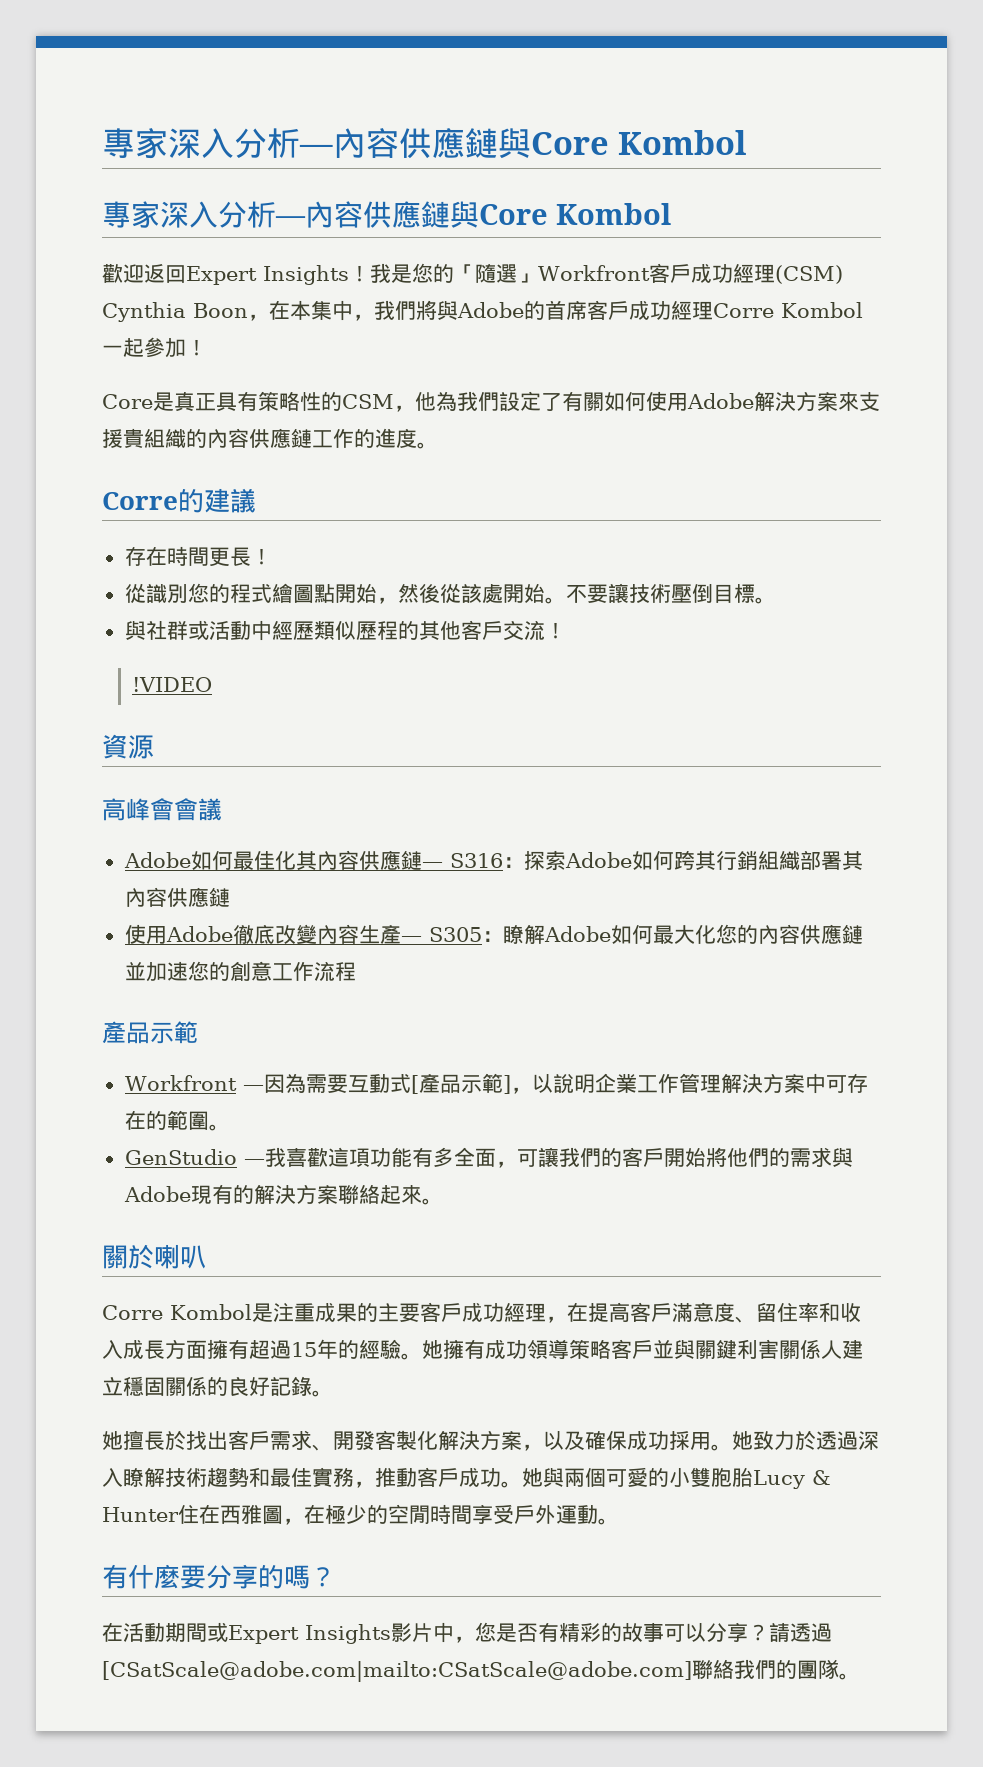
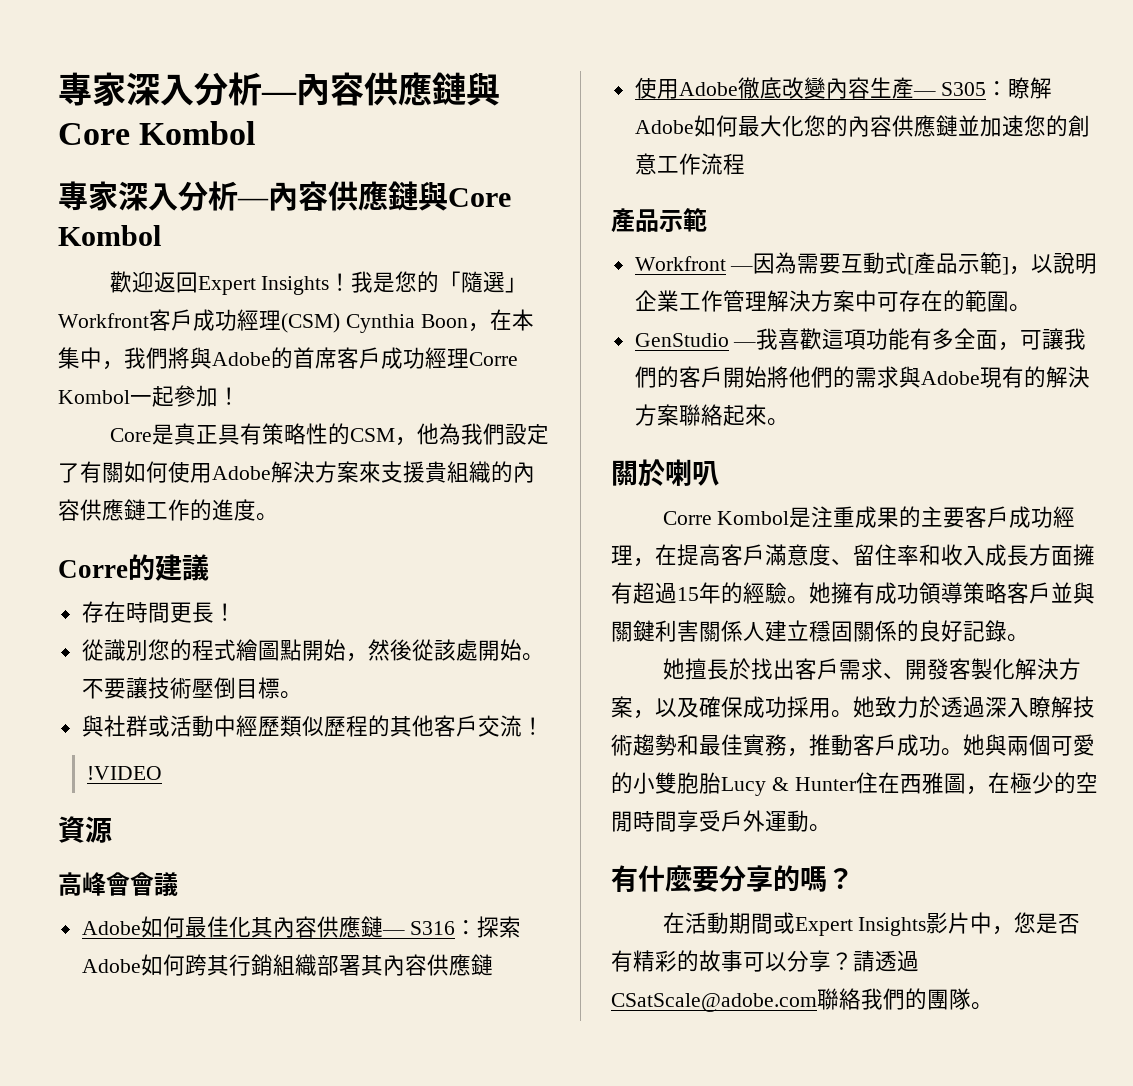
[102,1661,692,1682] [CSatScale@adobe.com|mailto:CSatScale@adobe.com] -> [611,993,817,1012] CSatScale@adobe.com

